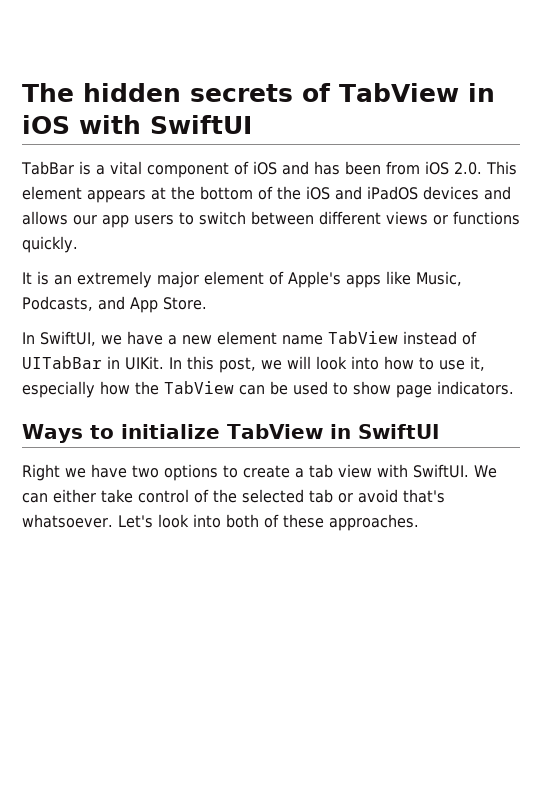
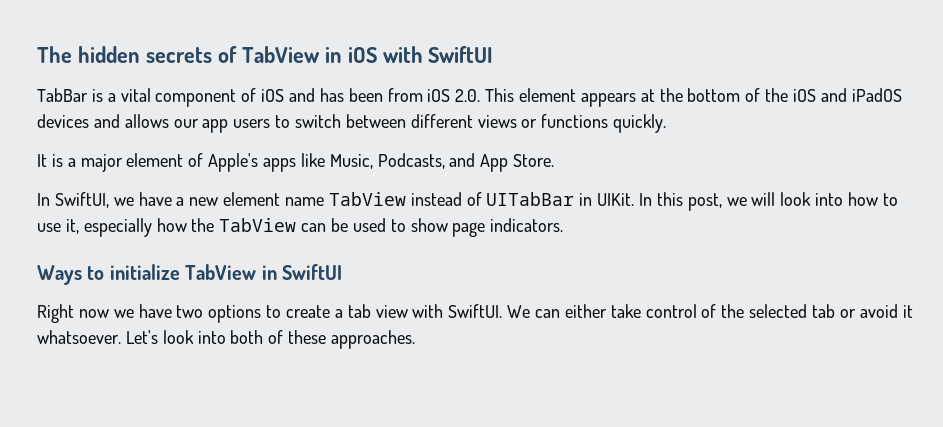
[54,271,152,288] an extremely -> [67,158,76,167] a
(60, 472) none -> [78,309,109,318] now
[403,489,445,503] that's -> [902,305,913,318] it

